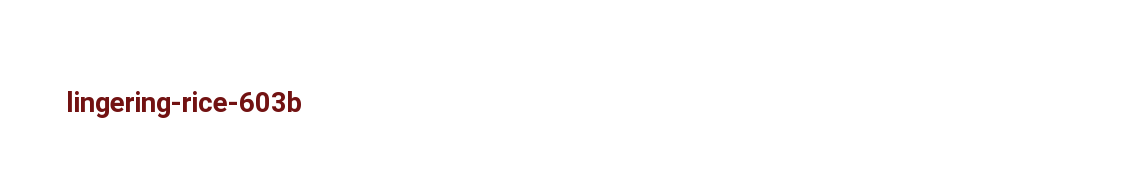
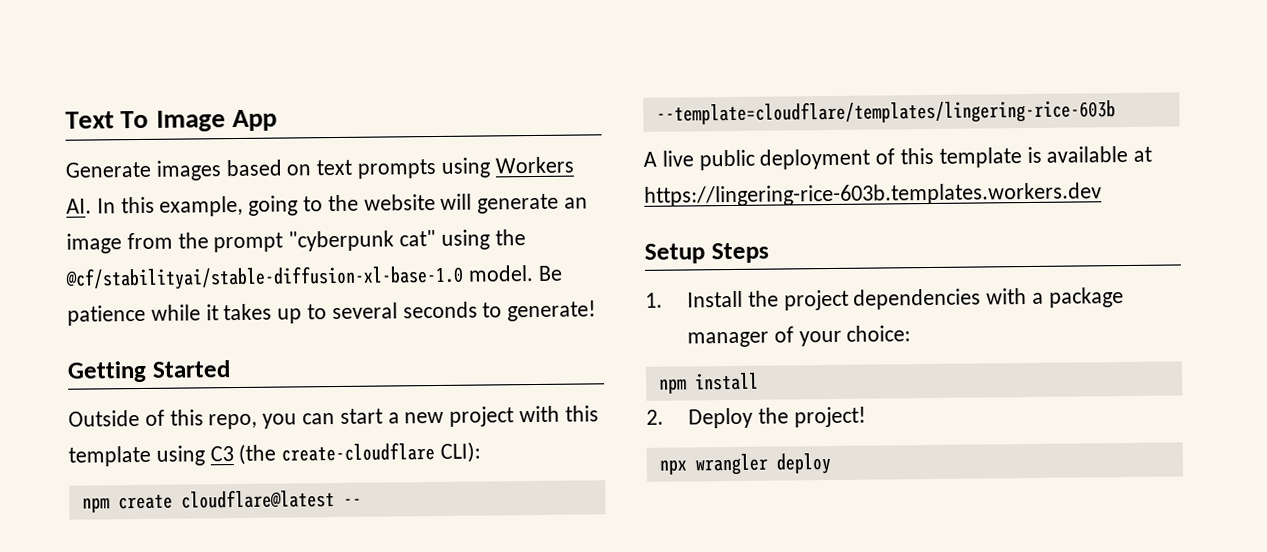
[66,91,302,118] lingering-rice-603b -> [65,109,277,132] [65,156,574,181] [66,193,589,217] [66,229,526,254] [65,264,563,291] [67,300,597,326] [67,360,231,383] [68,405,599,430] [68,441,482,467] [81,489,362,513] [655,99,1116,126] [643,145,1153,171] [644,182,1102,207] [644,242,769,264] [645,287,1124,311] [686,325,912,348] [658,372,759,394] [646,406,866,429] [658,453,832,476] Text To Image App // Generate images based on text prompts using Workers AI. In this example, going to the website will generate an image from the prompt "cyberpunk cat" using the @cf/stabilityai/stable-diffusion-xl-base-1.0 model. Be patience while it takes up to several seconds to generate! // Getting Started // Outside of this repo, you can start a new project with this template using C3 (the create-cloudflare CLI): // npm create cloudflare@latest -- --template=cloudflare/templates/lingering-rice-603b // A live public deployment of this template is available at https://lingering-rice-603b.templates.workers.dev // Setup Steps // 1. Install the project dependencies with a package manager of your choice: // npm install // 2. Deploy the project! // npx wrangler deploy

